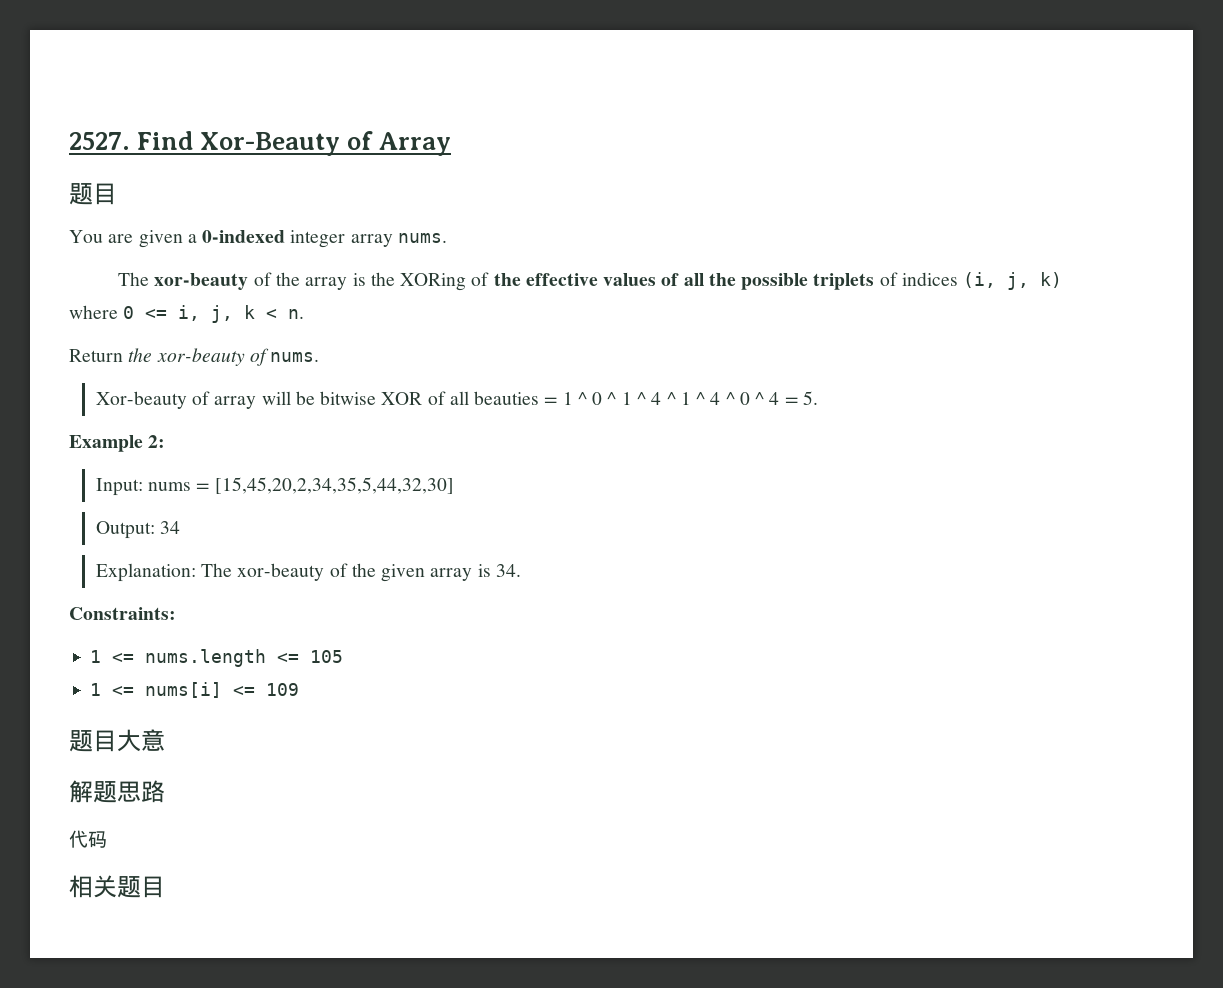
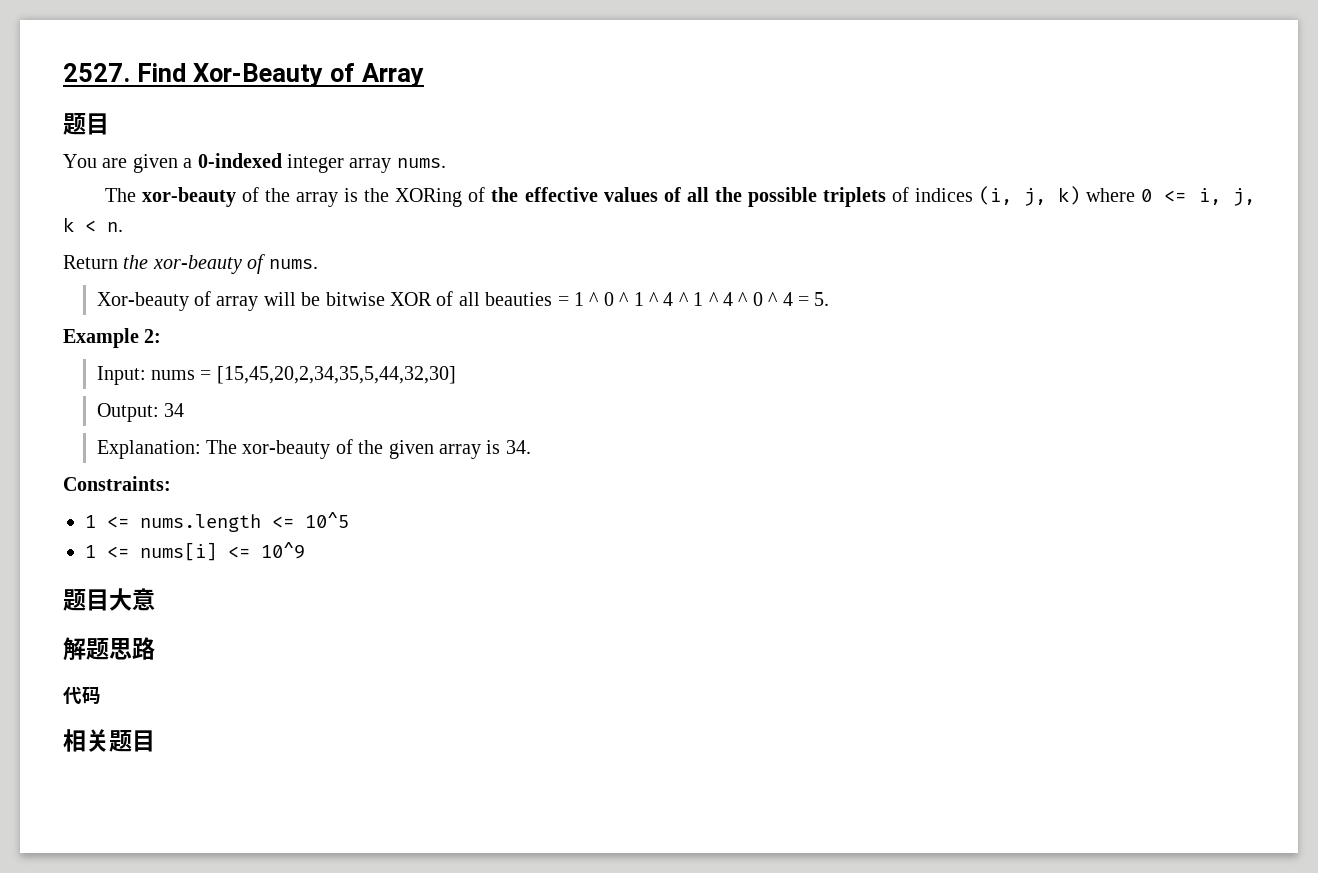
[310,650,344,663] 105 -> [305,512,349,528] 10^5
[266,683,300,696] 109 -> [261,542,305,559] 10^9

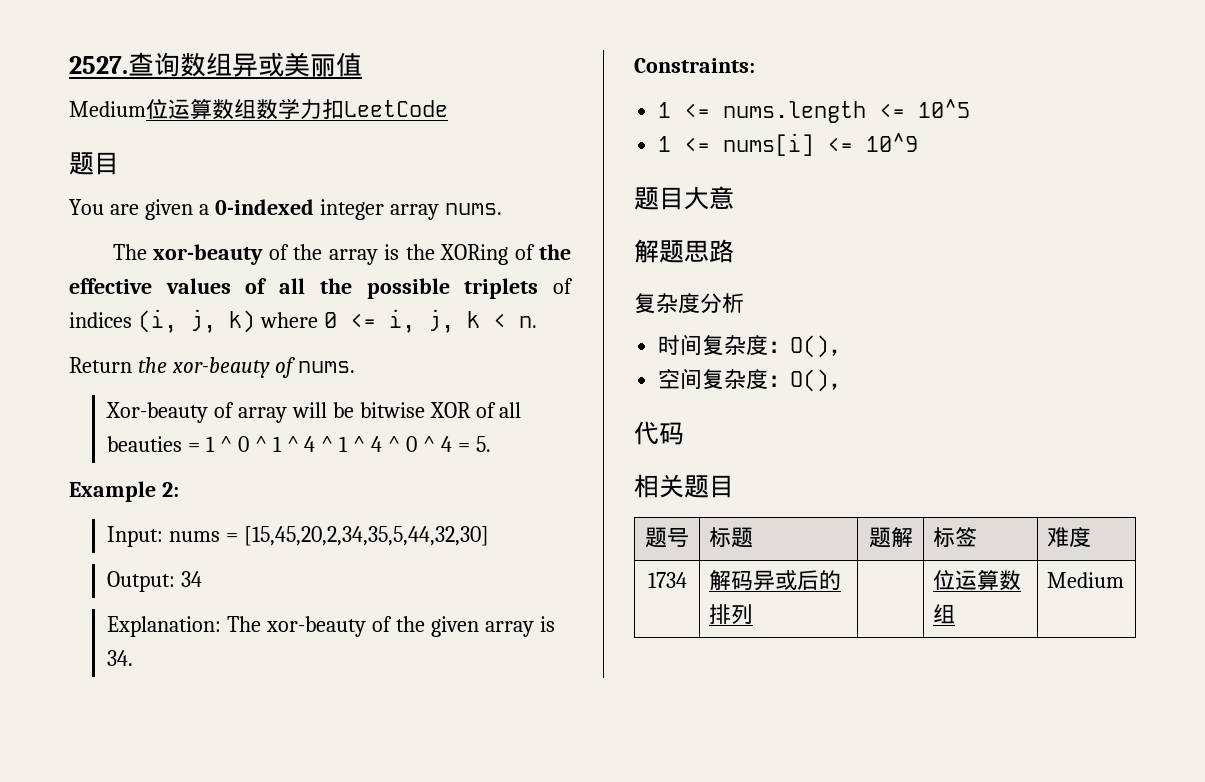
[136,63,424,87] Find Xor-Beauty of Array -> [128,52,362,77] [69,99,448,120] 查询数组异或美丽值 // Medium位运算数组数学力扣LeetCode
[63,686,101,705] [63,729,155,752] 代码 // 相关题目 -> [634,293,744,314] [658,334,852,358] [658,368,852,392] [634,421,684,445] [634,474,734,498] [645,527,689,548] [708,527,753,548] [868,527,913,548] [932,527,977,548] [1046,527,1091,548] [647,572,687,588] [708,570,841,591] [708,604,753,624] [932,570,1021,591] [932,604,955,624] [1046,572,1124,588] 复杂度分析 // 时间复杂度：O()， // 空间复杂度：O()， // 代码 // 相关题目 // 题号 | 标题 | 题解 | 标签 | 难度 // 1734 | 解码异或后的排列 | | 位运算数组 | Medium

